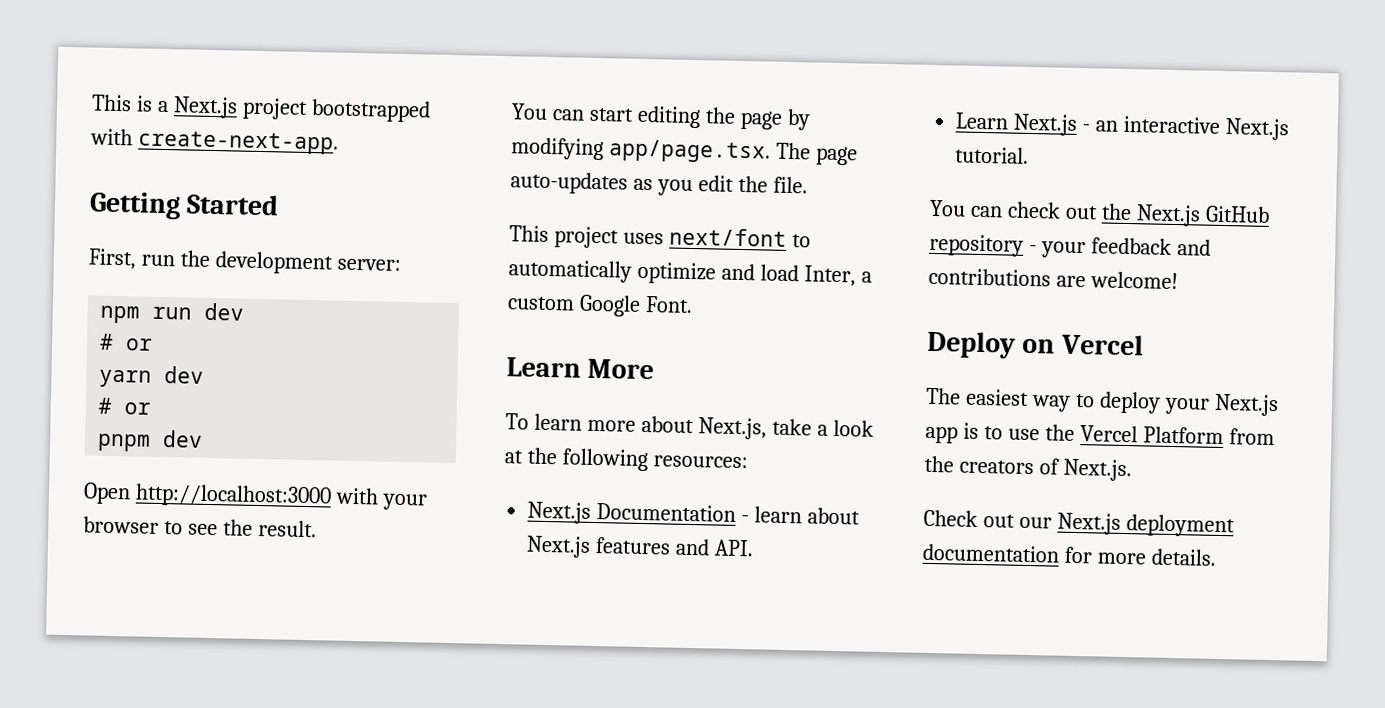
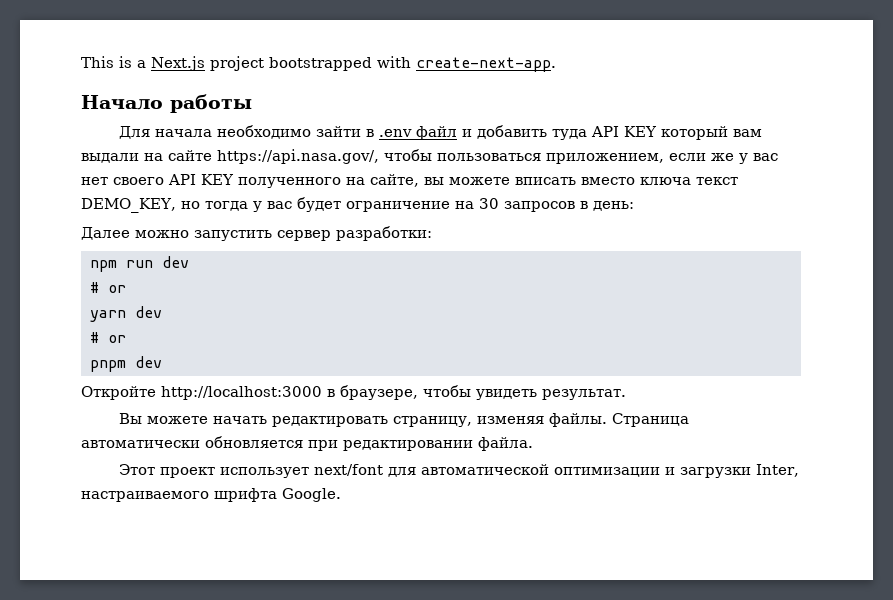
[89,191,280,220] [88,248,401,275] Getting Started // First, run the development server: -> [81,94,252,113] [119,125,763,140] [81,149,778,164] [81,174,738,188] [81,197,634,213] [81,226,432,241] Начало работы // Для начала необходимо зайти в .env файл и добавить туда API KEY который вам выдали на сайте https://api.nasa.gov/, чтобы пользоваться приложением, если же у вас нет своего API KEY полученного на сайте, вы можете вписать вместо ключа текст DEMO_KEY, но тогда у вас будет ограничение на 30 запросов в день: // Далее можно запустить сервер разработки:
[83,482,428,511] [83,516,317,538] [511,103,811,131] [511,137,858,166] [510,171,808,196] [509,225,811,249] [508,259,872,287] [507,294,693,317] [506,357,655,380] [505,413,874,440] [504,447,748,472] [527,501,860,525] [526,535,755,558] [955,112,1290,141] [955,146,1030,164] [929,199,1270,227] [929,233,1211,259] [928,267,1178,290] [926,330,1144,359] [926,387,1279,417] [925,422,1275,446] [924,455,1132,482] [923,509,1235,538] [922,543,1217,566] Open http://localhost:3000 with your browser to see the result. // You can start editing the page by modifying app/page.tsx. The page auto-updates as you edit the file. // This project uses next/font to automatically optimize and load Inter, a custom Google Font. // Learn More // To learn more about Next.js, take a look at the following resources: // Next.js Documentation - learn about Next.js features and API. // Learn Next.js - an interactive Next.js tutorial. // You can check out the Next.js GitHub repository - your feedback and contributions are welcome! // Deploy on Vercel // The easiest way to deploy your Next.js app is to use the Vercel Platform from the creators of Next.js. // Check out our Next.js deployment documentation for more details. -> [81,385,626,400] [119,413,690,427] [81,436,533,451] [119,464,800,478] [81,488,341,502] Откройте http://localhost:3000 в браузере, чтобы увидеть результат. // Вы можете начать редактировать страницу, изменяя файлы. Страница автоматически обновляется при редактировании файла. // Этот проект использует next/font для автоматической оптимизации и загрузки Inter, настраиваемого шрифта Google.

